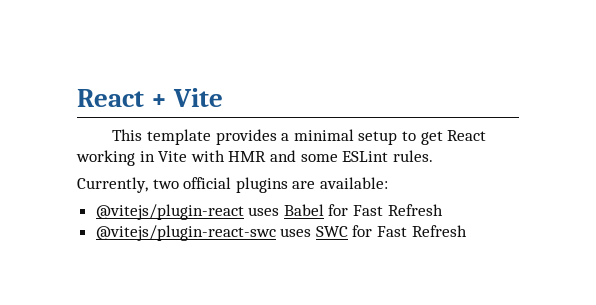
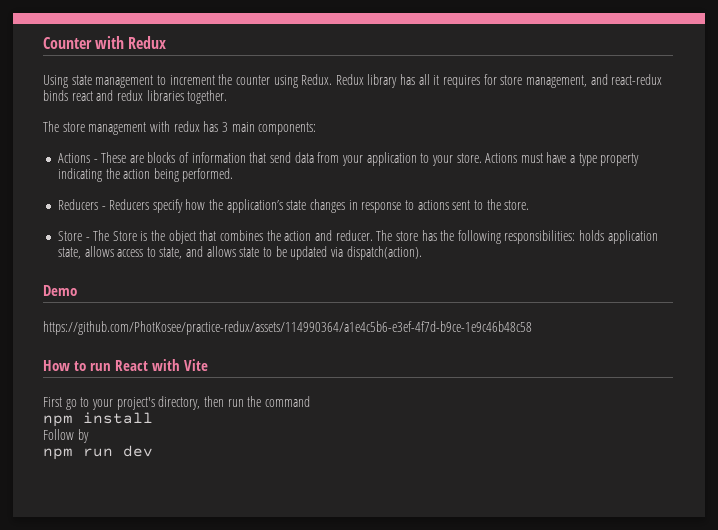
[77,88,224,107] [112,129,487,145] [76,150,433,166] [77,177,388,193] [95,204,443,220] [95,225,467,241] React + Vite // This template provides a minimal setup to get React working in Vite with HMR and some ESLint rules. // Currently, two official plugins are available: // @vitejs/plugin-react uses Babel for Fast Refresh // @vitejs/plugin-react-swc uses SWC for Fast Refresh -> [43,36,167,49] [43,74,663,88] [43,90,228,104] [43,121,317,135] [57,152,640,166] [57,168,234,182] [57,199,530,213] [57,230,658,244] [57,246,422,260] [43,285,77,296] [43,321,532,335] [43,359,209,371] [43,396,310,410] [43,412,153,427] [43,429,89,443] [43,445,153,460] Counter with Redux // Using state management to increment the counter using Redux. Redux library has all it requires for store management, and react-redux binds react and redux libraries together. // The store management with redux has 3 main components: // Actions - These are blocks of information that send data from your application to your store. Actions must have a type property indicating the action being performed. // Reducers - Reducers specify how the application’s state changes in response to actions sent to the store. // Store - The Store is the object that combines the action and reducer. The store has the following responsibilities: holds application state, allows access to state, and allows state to be updated via dispatch(action). // Demo // https://github.com/PhotKosee/practice-redux/assets/114990364/a1e4c5b6-e3ef-4f7d-b9ce-1e9c46b48c58 // How to run React with Vite // First go to your project's directory, then run the command // npm install // Follow by // npm run dev

